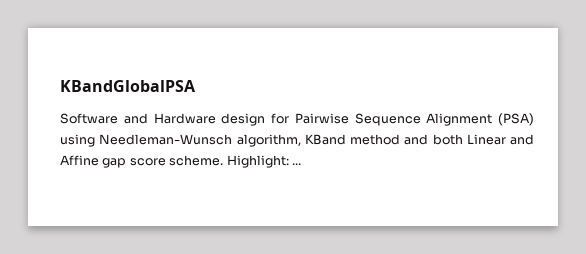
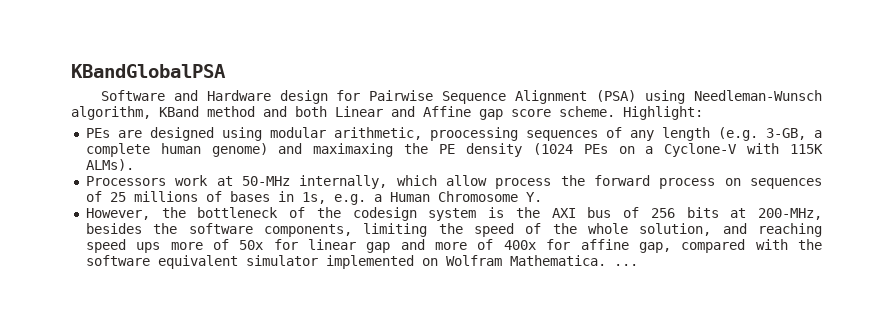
(289, 161) none -> [85,127,822,141] [85,143,823,157] [85,159,134,171] [85,175,822,189] [85,191,542,205] [85,207,823,221] [85,223,822,237] [85,239,823,253] [85,255,606,269] // PEs are designed using modular arithmetic, proocessing sequences of any length (e.g. 3-GB, a complete human genome) and maximaxing the PE density (1024 PEs on a Cyclone-V with 115K ALMs). // Processors work at 50-MHz internally, which allow process the forward process on sequences of 25 millions of bases in 1s, e.g. a Human Chromosome Y. // However, the bottleneck of the codesign system is the AXI bus of 256 bits at 200-MHz, besides the software components, limiting the speed of the whole solution, and reaching speed ups more of 50x for linear gap and more of 400x for affine gap, compared with the software equivalent simulator implemented on Wolfram Mathematica.

